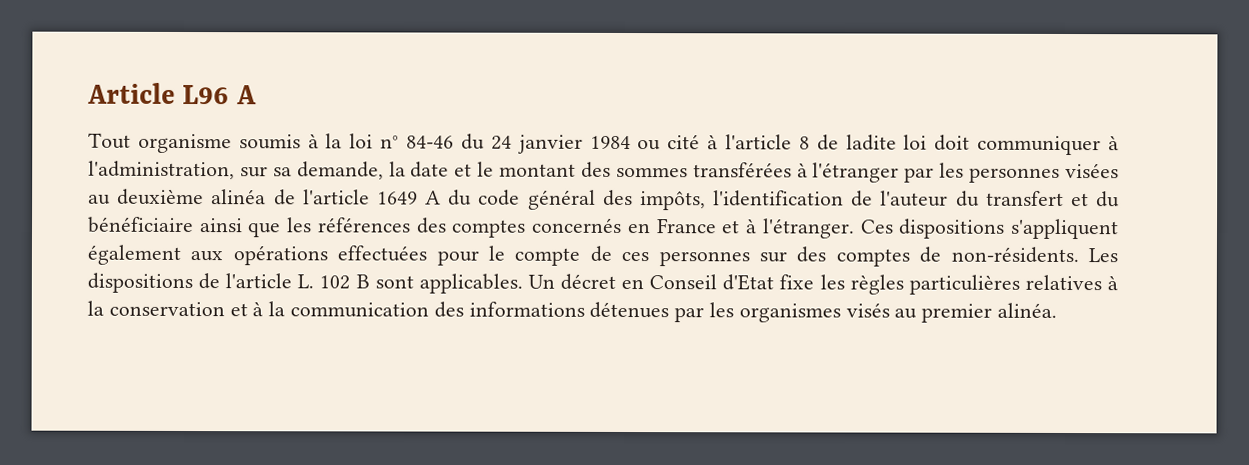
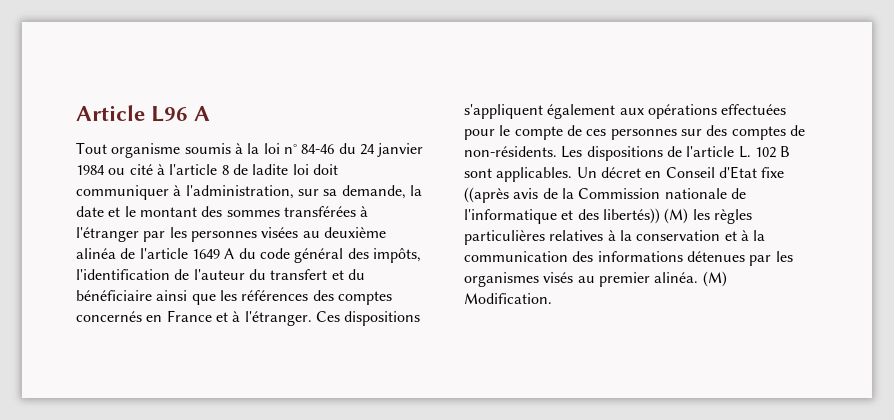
(815, 282) none -> [464,187,746,203] [464,208,689,224] ((après avis de la Commission nationale de l'informatique et des libertés)) (M)
(1058, 310) none -> [702,271,727,287] [464,293,552,304] (M) Modification.

